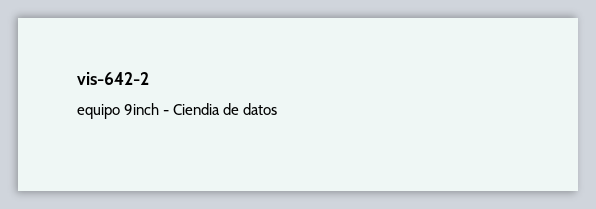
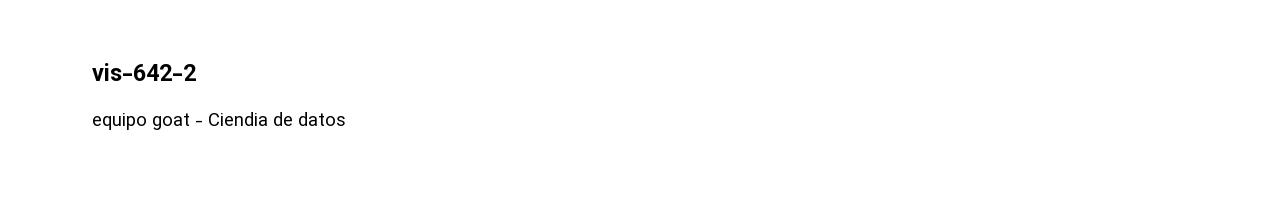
[124,103,160,115] 9inch -> [152,113,190,130] goat

